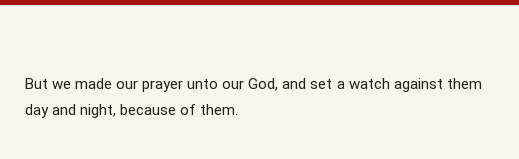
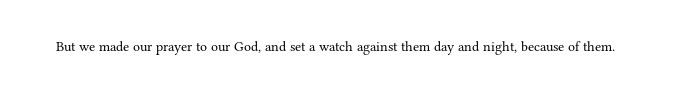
[187,79,219,89] unto -> [196,42,207,51] to

